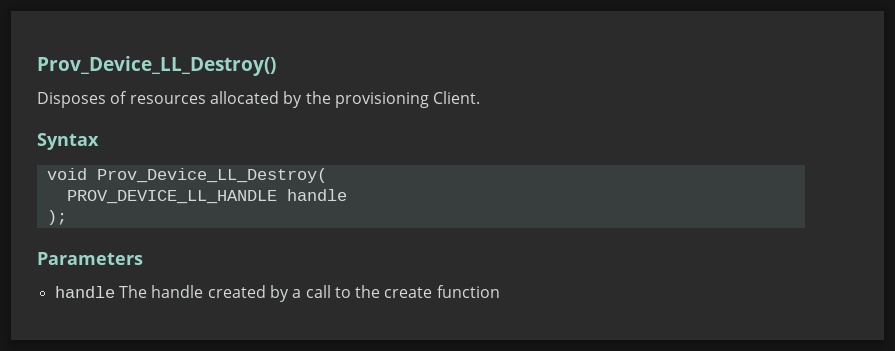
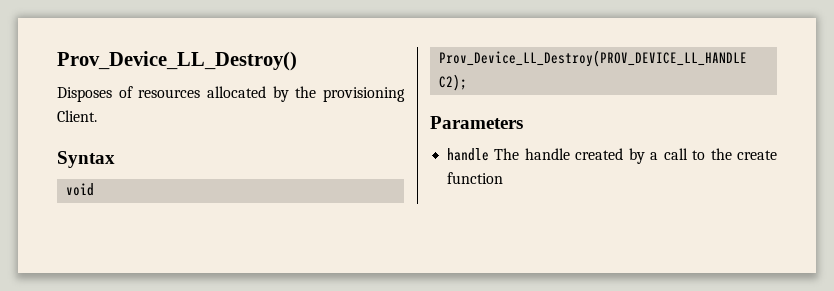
[96,168,327,183] [66,189,347,204] [46,210,67,225] Prov_Device_LL_Destroy( // PROV_DEVICE_LL_HANDLE handle // ); -> [439,50,748,67] [439,74,468,91] Prov_Device_LL_Destroy(PROV_DEVICE_LL_HANDLE C2);

